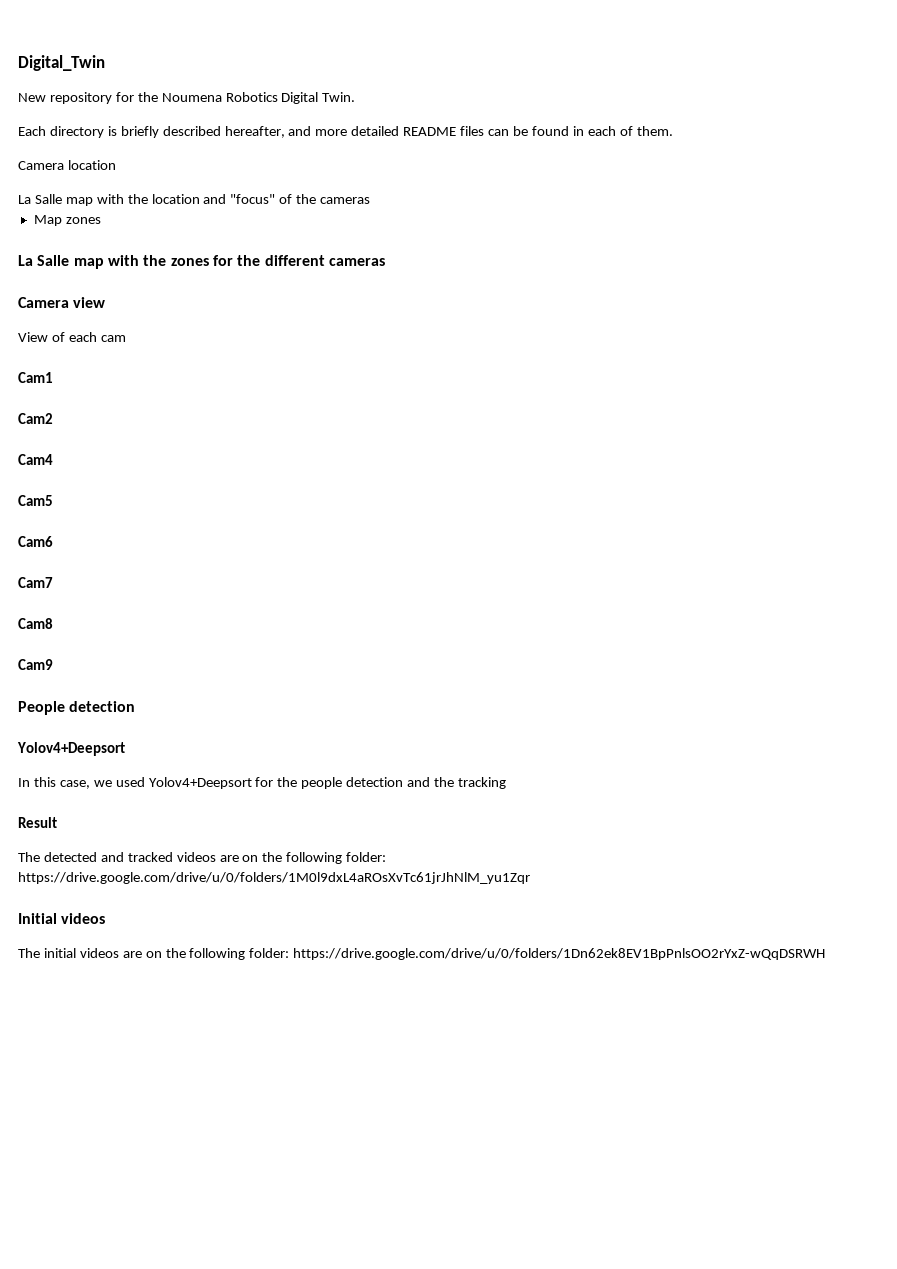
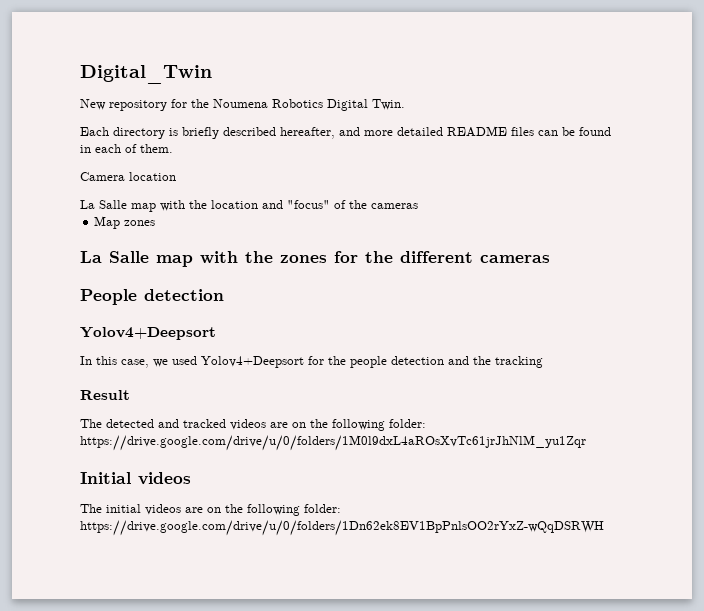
[18,297,106,308] [18,332,126,342] [18,372,53,383] [18,413,53,424] [18,454,53,465] [18,495,53,506] [18,536,53,547] [18,577,53,588] [18,618,53,629] [18,659,53,670] // Camera view // View of each cam // Cam1 // Cam2 // Cam4 // Cam5 // Cam6 // Cam7 // Cam8 // Cam9 -> (550, 259) none

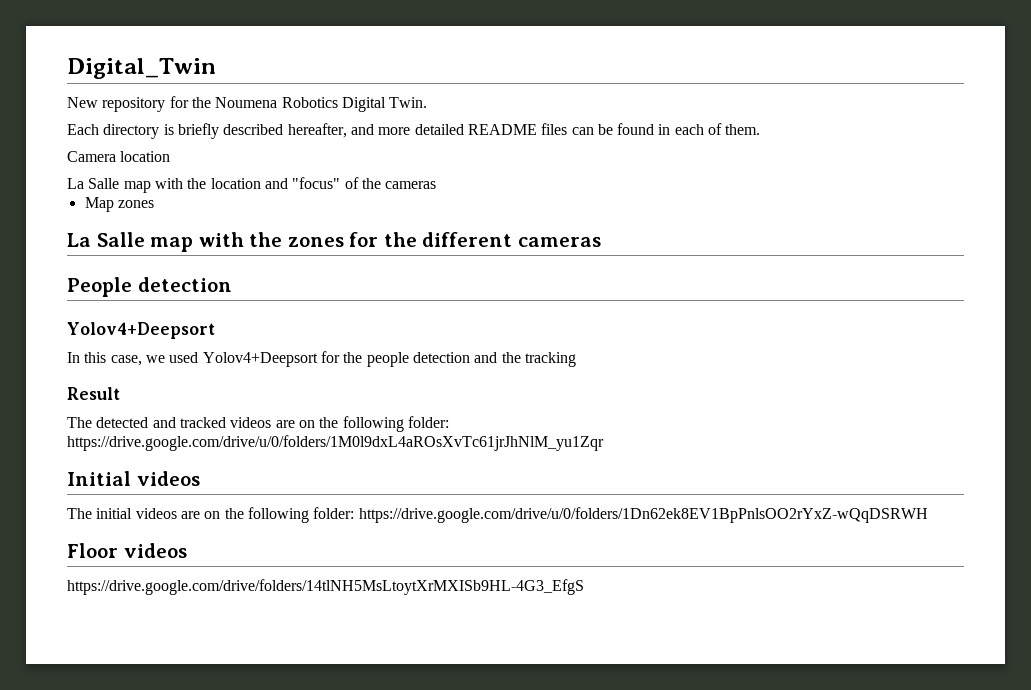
(604, 528) none -> [67,543,187,558] [67,579,584,595] // Floor videos // https://drive.google.com/drive/folders/14tlNH5MsLtoytXrMXISb9HL-4G3_EfgS

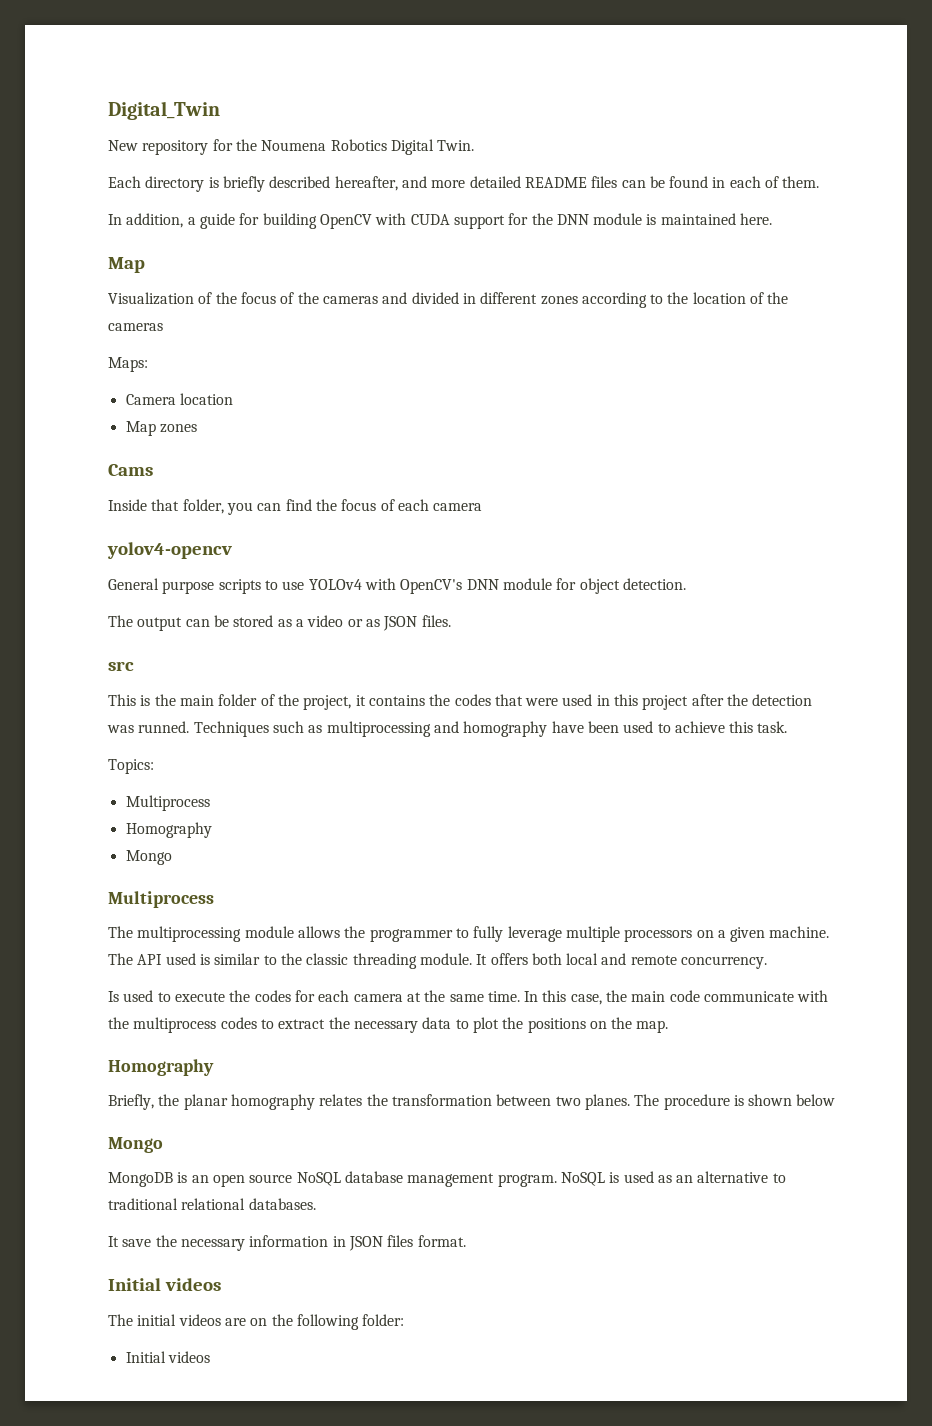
[67,151,171,162] [67,177,437,193] Camera location // La Salle map with the location and "focus" of the cameras -> [108,213,773,229] [108,257,145,273] [108,292,789,308] [108,323,163,331] [108,357,148,372] [125,393,233,405] In addition, a guide for building OpenCV with CUDA support for the DNN module is maintained here. // Map // Visualization of the focus of the cameras and divided in different zones according to the location of the cameras // Maps: // Camera location
[67,232,601,252] [67,277,232,297] [67,322,215,339] [67,351,576,367] [67,387,120,400] [67,416,449,432] [67,435,604,451] La Salle map with the zones for the different cameras // People detection // Yolov4+Deepsort // In this case, we used Yolov4+Deepsort for the people detection and the tracking // Result // The detected and tracked videos are on the following folder: https://drive.google.com/drive/u/0/folders/1M0l9dxL4aROsXvTc61jrJhNlM_yu1Zqr -> [108,464,153,476] [108,499,483,515] [107,542,232,559] [108,578,686,594] [108,615,451,631] [108,661,134,671] [108,694,813,710] [107,721,788,737] [108,759,154,774] [125,795,210,811] [125,822,212,838] [125,850,172,865] [108,891,214,908] [108,926,830,942] [108,953,768,969] [108,990,829,1005] [108,1017,669,1033] [108,1059,214,1076] [108,1094,836,1110] [108,1137,163,1153] [108,1171,786,1187] [108,1198,316,1210] [108,1235,466,1251] Cams // Inside that folder, you can find the focus of each camera // yolov4-opencv // General purpose scripts to use YOLOv4 with OpenCV's DNN module for object detection. // The output can be stored as a video or as JSON files. // src // This is the main folder of the project, it contains the codes that were used in this project after the detection was runned. Techniques such as multiprocessing and homography have been used to achieve this task. // Topics: // Multiprocess // Homography // Mongo // Multiprocess // The multiprocessing module allows the programmer to fully leverage multiple processors on a given machine. The API used is similar to the classic threading module. It offers both local and remote concurrency. // Is used to execute the codes for each camera at the same time. In this case, the main code communicate with the multiprocess codes to extract the necessary data to plot the positions on the map. // Homography // Briefly, the planar homography relates the transformation between two planes. The procedure is shown below // Mongo // MongoDB is an open source NoSQL database management program. NoSQL is used as an alternative to traditional relational databases. // It save the necessary information in JSON files format.
[358,507,928,523] [67,543,187,558] [67,579,584,595] https://drive.google.com/drive/u/0/folders/1Dn62ek8EV1BpPnlsOO2rYxZ-wQqDSRWH // Floor videos // https://drive.google.com/drive/folders/14tlNH5MsLtoytXrMXISb9HL-4G3_EfgS -> [125,1351,210,1363] // Initial videos

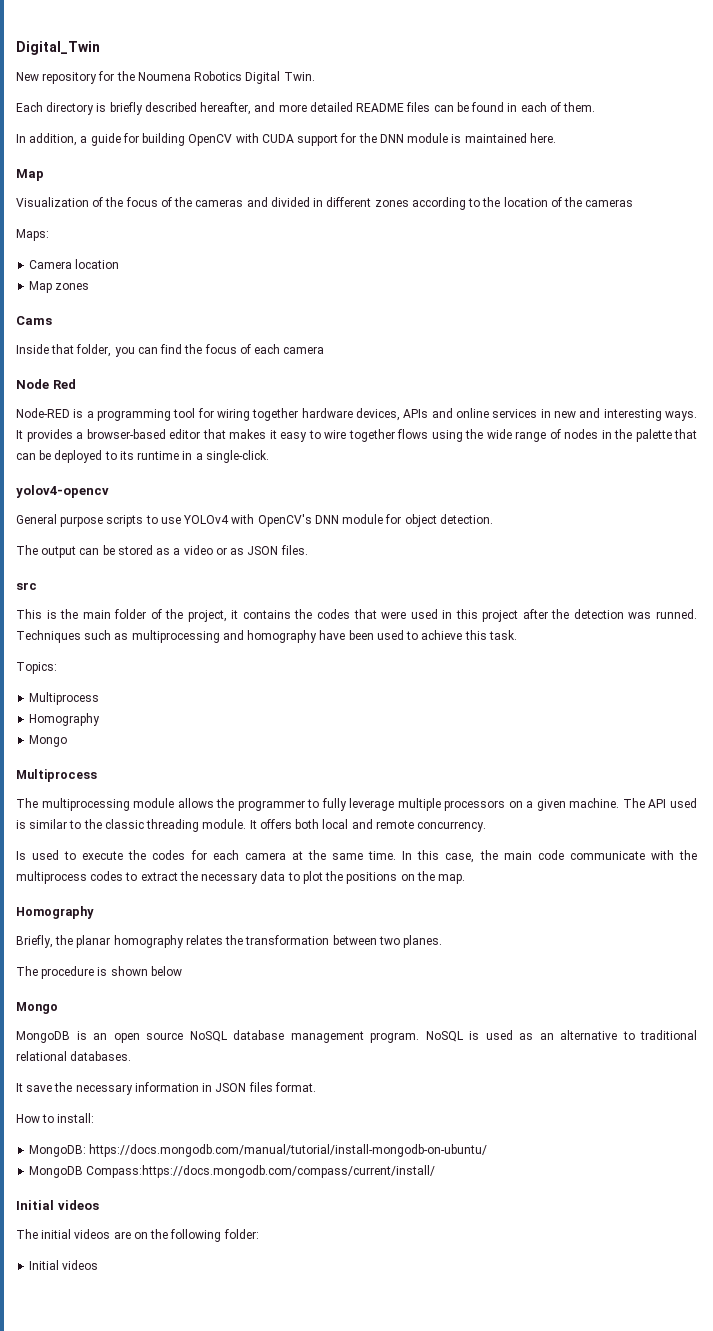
(483, 507) none -> [16,379,76,389] [16,408,698,421] [16,429,697,442] [16,450,269,463] // Node Red // Node-RED is a programming tool for wiring together hardware devices, APIs and online services in new and interesting ways. It provides a browser-based editor that makes it easy to wire together flows using the wide range of nodes in the palette that can be deployed to its runtime in a single-click.
(630, 1102) none -> (443, 941) //
(466, 1241) none -> [16,1113,95,1123] [29,1144,488,1157] [29,1165,436,1178] // How to install: // MongoDB: https://docs.mongodb.com/manual/tutorial/install-mongodb-on-ubuntu/ // MongoDB Compass:https://docs.mongodb.com/compass/current/install/

